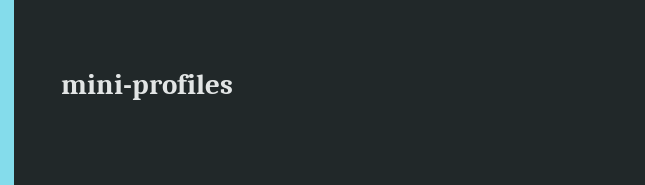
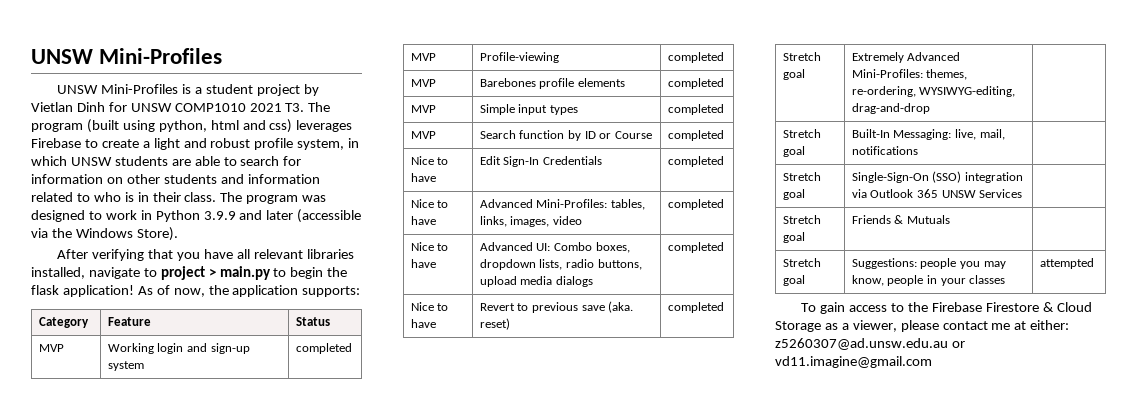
[61,74,233,100] mini-profiles -> [31,48,223,64] [57,84,319,96] [31,102,331,112] [31,119,353,133] [31,138,360,150] [31,156,302,166] [31,174,320,184] [31,192,327,204] [31,209,362,223] [31,227,178,241] [57,249,354,261] [31,266,348,280] [31,285,361,297] [38,317,89,328] [107,317,151,326] [295,317,330,326] [38,344,64,352] [107,343,250,354] [107,361,144,371] [295,343,352,354] [410,53,436,61] [479,52,559,63] [667,52,724,63] [410,79,436,87] [479,78,625,89] [667,78,724,89] [410,105,436,113] [479,104,578,115] [667,104,724,115] [410,131,436,139] [479,130,652,141] [667,130,724,141] [410,156,449,165] [410,173,436,182] [479,156,602,167] [667,156,724,167] [410,199,449,208] [410,216,436,225] [479,199,645,210] [479,216,582,227] [667,199,724,210] [410,242,449,251] [410,259,436,268] [479,242,630,253] [479,259,642,270] [479,276,593,287] [667,242,724,253] [410,302,449,311] [410,319,436,328] [479,301,634,313] [479,318,510,330] [667,302,724,313] [782,52,821,61] [782,69,805,80] [851,52,961,63] [851,69,968,80] [851,86,1016,97] [851,103,930,114] [782,129,821,138] [782,146,805,157] [851,129,1005,140] [851,146,918,155] [782,172,821,181] [782,189,805,200] [851,171,1023,183] [851,189,1023,198] [782,215,821,224] [782,232,805,243] [851,215,950,224] [782,258,821,267] [782,275,805,286] [851,258,1006,269] [851,275,1006,286] [1039,258,1094,269] [801,302,1092,314] [775,320,1070,332] [775,338,965,350] [775,356,932,368] UNSW Mini-Profiles // UNSW Mini-Profiles is a student project by Vietlan Dinh for UNSW COMP1010 2021 T3. The program (built using python, html and css) leverages Firebase to create a light and robust profile system, in which UNSW students are able to search for information on other students and information related to who is in their class. The program was designed to work in Python 3.9.9 and later (accessible via the Windows Store). // After verifying that you have all relevant libraries installed, navigate to project > main.py to begin the flask application! As of now, the application supports: // Category | Feature | Status // MVP | Working login and sign-up system | completed // MVP | Profile-viewing | completed // MVP | Barebones profile elements | completed // MVP | Simple input types | completed // MVP | Search function by ID or Course | completed // Nice to have | Edit Sign-In Credentials | completed // Nice to have | Advanced Mini-Profiles: tables, links, images, video | completed // Nice to have | Advanced UI: Combo boxes, dropdown lists, radio buttons, upload media dialogs | completed // Nice to have | Revert to previous save (aka. reset) | completed // Stretch goal | Extremely Advanced Mini-Profiles: themes, re-ordering, WYSIWYG-editing, drag-and-drop | // Stretch goal | Built-In Messaging: live, mail, notifications | // Stretch goal | Single-Sign-On (SSO) integration via Outlook 365 UNSW Services | // Stretch goal | Friends & Mutuals | // Stretch goal | Suggestions: people you may know, people in your classes | attempted // To gain access to the Firebase Firestore & Cloud Storage as a viewer, please contact me at either: z5260307@ad.unsw.edu.au or vd11.imagine@gmail.com

